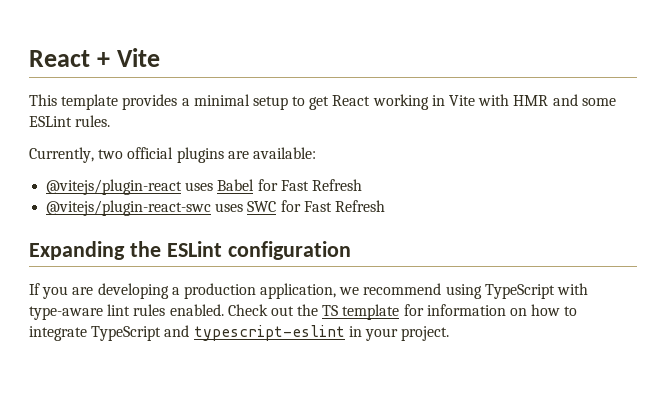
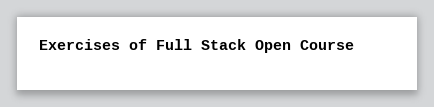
[29,48,160,67] [29,94,616,110] [29,115,111,127] [29,147,316,163] [46,179,362,195] [46,200,385,216] [29,241,351,260] [29,283,589,299] [29,304,578,320] [29,325,450,341] React + Vite // This template provides a minimal setup to get React working in Vite with HMR and some ESLint rules. // Currently, two official plugins are available: // @vitejs/plugin-react uses Babel for Fast Refresh // @vitejs/plugin-react-swc uses SWC for Fast Refresh // Expanding the ESLint configuration // If you are developing a production application, we recommend using TypeScript with type-aware lint rules enabled. Check out the TS template for information on how to integrate TypeScript and typescript-eslint in your project. -> [39,39,354,53] Exercises of Full Stack Open Course

